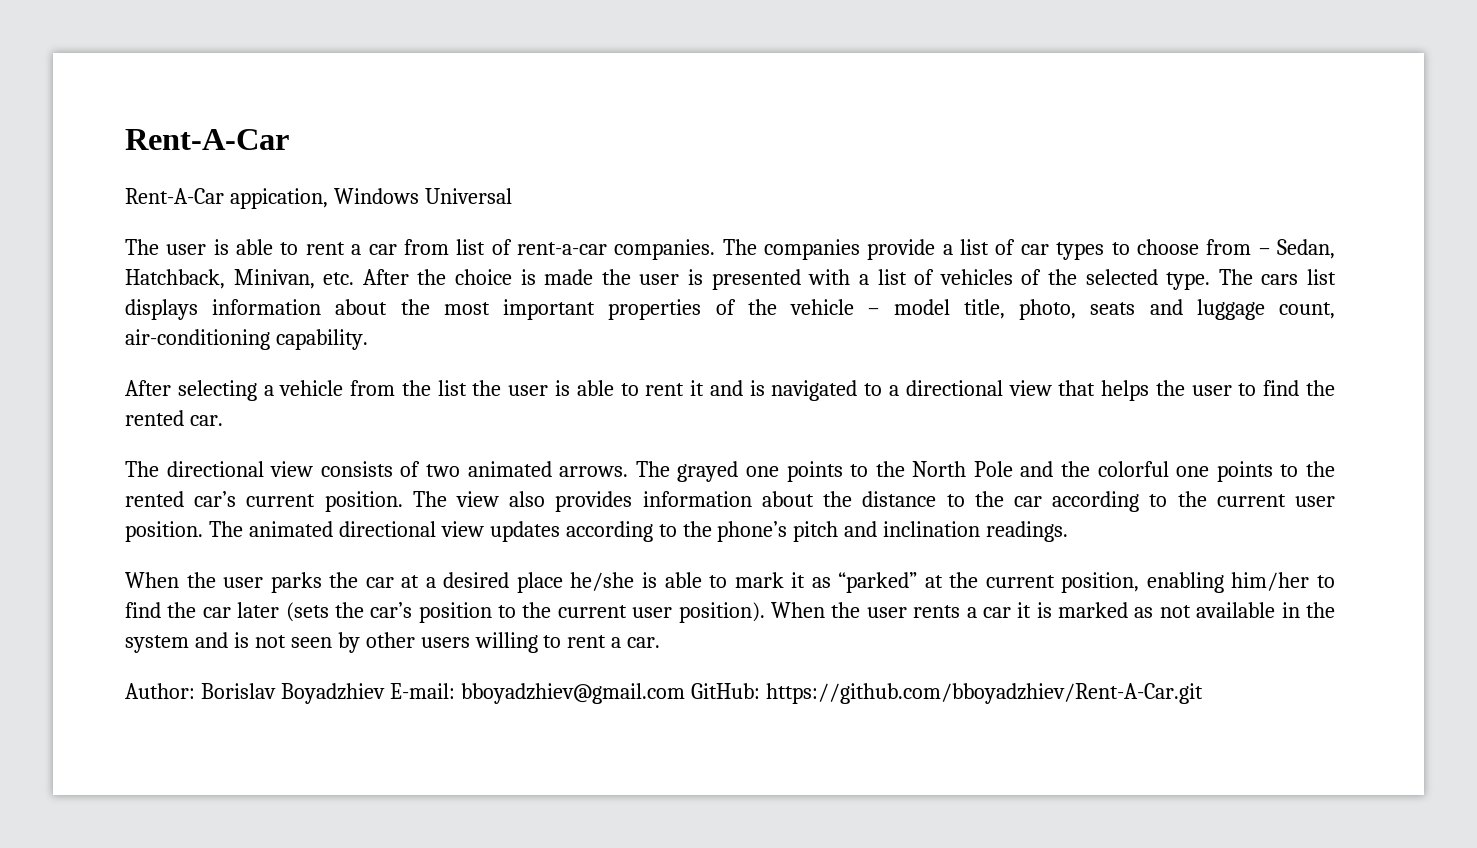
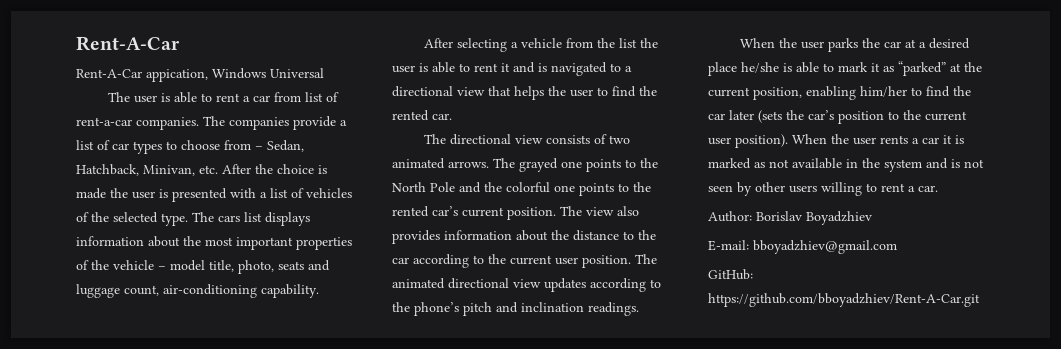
(385, 693) none -> (872, 218) //
(685, 693) none -> (897, 247) //

